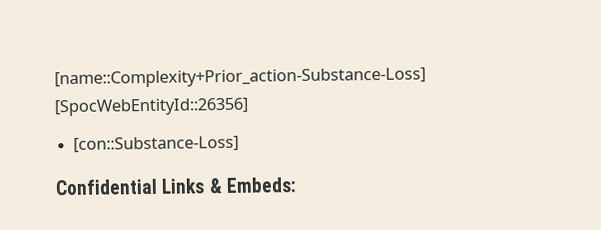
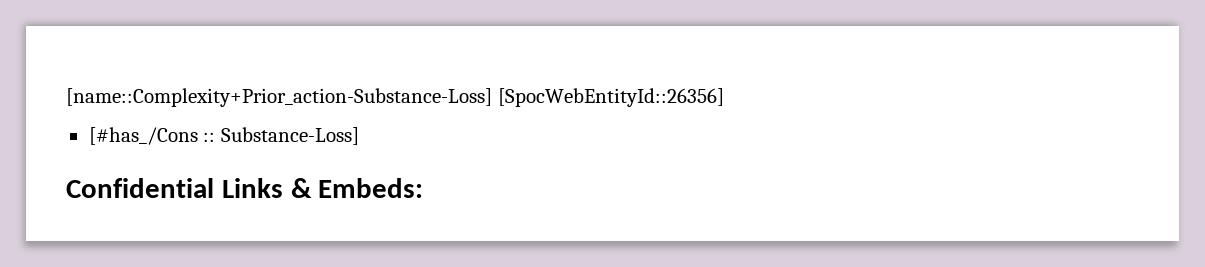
[73,135,240,153] [con::Substance-Loss] -> [88,127,359,145] [#has_/Cons :: Substance-Loss]

